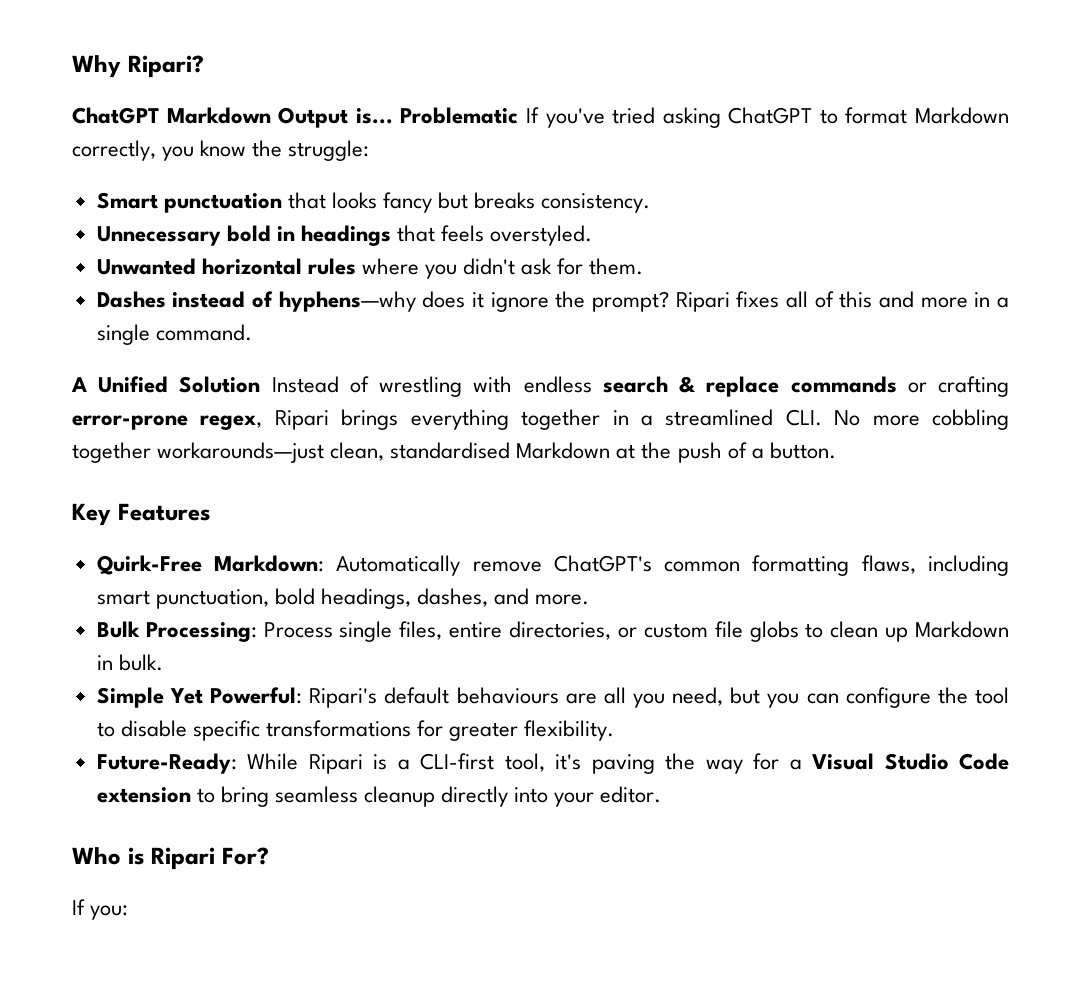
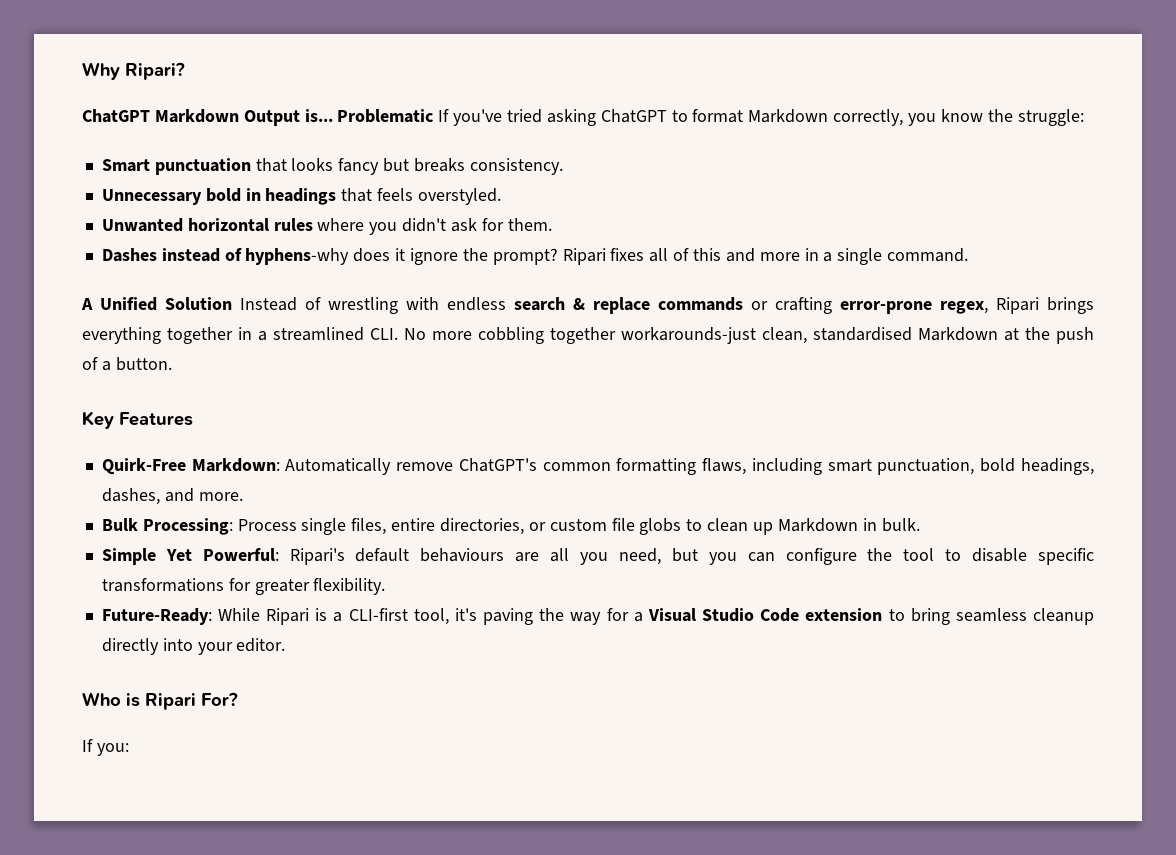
[278,291,416,312] hyphens—why -> [245,248,350,265] hyphens-why
[157,442,325,463] workarounds—just -> [621,327,756,344] workarounds-just

